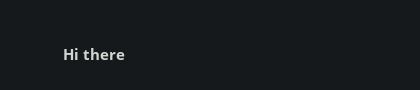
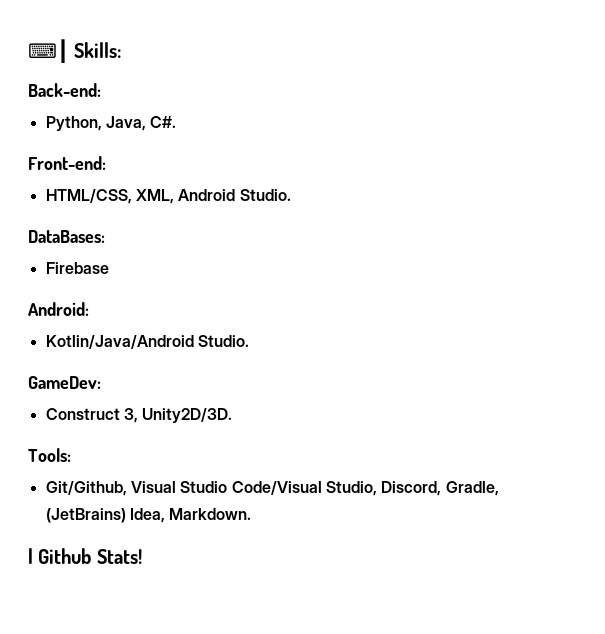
[63,48,126,60] Hi there -> [28,39,122,63] [28,83,101,97] [45,116,177,131] [28,156,106,170] [45,189,291,204] [28,230,105,243] [45,262,109,274] [28,302,89,316] [45,335,249,349] [28,376,101,389] [45,408,233,423] [28,448,71,462] [45,481,499,496] [45,508,252,523] [28,548,142,564] ⌨┃ Skills: // Back-end: // Python, Java, C#. // Front-end: // HTML/CSS, XML, Android Studio. // DataBases: // Firebase // Android: // Kotlin/Java/Android Studio. // GameDev: // Construct 3, Unity2D/3D. // Tools: // Git/Github, Visual Studio Code/Visual Studio, Discord, Gradle, (JetBrains) Idea, Markdown. // | Github Stats!

